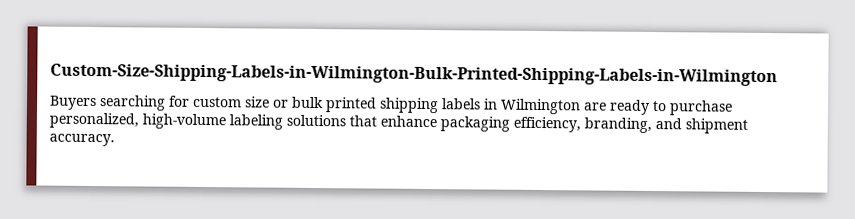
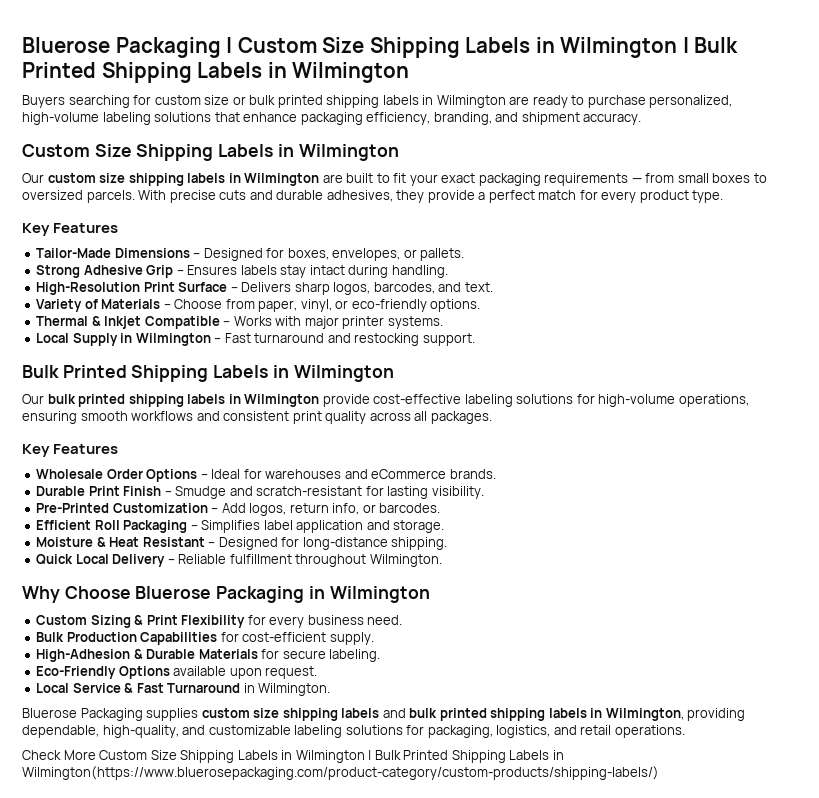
[50,63,778,87] Custom-Size-Shipping-Labels-in-Wilmington-Bulk-Printed-Shipping-Labels-in-Wilmington -> [22,37,739,58] [22,62,410,83] Bluerose Packaging | Custom Size Shipping Labels in Wilmington | Bulk Printed Shipping Labels in Wilmington
(115, 140) none -> [22,144,399,161] [22,173,767,186] [22,190,724,203] [22,223,119,236] [36,248,465,261] [36,265,448,278] [36,282,493,295] [36,299,481,312] [36,316,443,329] [36,333,475,346] [22,365,394,382] [22,394,749,407] [22,411,492,424] [22,444,119,457] [36,469,496,482] [36,486,484,499] [36,503,441,516] [36,520,445,533] [36,537,448,550] [36,554,442,567] [22,586,430,603] [36,615,403,628] [36,632,374,645] [36,649,381,662] [36,666,318,679] [36,683,331,696] [22,708,746,721] [22,725,685,738] [22,750,564,763] [22,766,659,780] // Custom Size Shipping Labels in Wilmington // Our custom size shipping labels in Wilmington are built to fit your exact packaging requirements — from small boxes to oversized parcels. With precise cuts and durable adhesives, they provide a perfect match for every product type. // Key Features // Tailor-Made Dimensions – Designed for boxes, envelopes, or pallets. // Strong Adhesive Grip – Ensures labels stay intact during handling. // High-Resolution Print Surface – Delivers sharp logos, barcodes, and text. // Variety of Materials – Choose from paper, vinyl, or eco-friendly options. // Thermal & Inkjet Compatible – Works with major printer systems. // Local Supply in Wilmington – Fast turnaround and restocking support. // Bulk Printed Shipping Labels in Wilmington // Our bulk printed shipping labels in Wilmington provide cost-effective labeling solutions for high-volume operations, ensuring smooth workflows and consistent print quality across all packages. // Key Features // Wholesale Order Options – Ideal for warehouses and eCommerce brands. // Durable Print Finish – Smudge and scratch-resistant for lasting visibility. // Pre-Printed Customization – Add logos, return info, or barcodes. // Efficient Roll Packaging – Simplifies label application and storage. // Moisture & Heat Resistant – Designed for long-distance shipping. // Quick Local Delivery – Reliable fulfillment throughout Wilmington. // Why Choose Bluerose Packaging in Wilmington // Custom Sizing & Print Flexibility for every business need. // Bulk Production Capabilities for cost-efficient supply. // High-Adhesion & Durable Materials for secure labeling. // Eco-Friendly Options available upon request. // Local Service & Fast Turnaround in Wilmington. // Bluerose Packaging supplies custom size shipping labels and bulk printed shipping labels in Wilmington, providing dependable, high-quality, and customizable labeling solutions for packaging, logistics, and retail operations. // Check More Custom Size Shipping Labels in Wilmington | Bulk Printed Shipping Labels in Wilmington(https://www.bluerosepackaging.com/product-category/custom-products/shipping-labels/)

